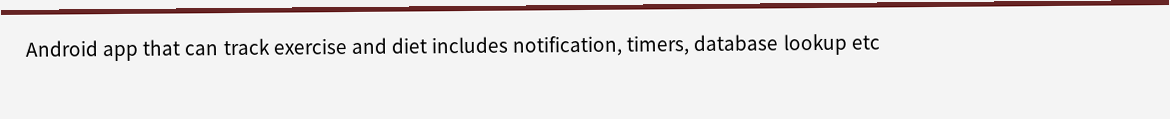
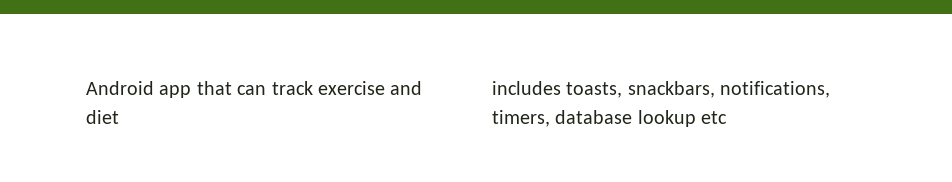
[431,35,623,57] includes notification, -> [492,81,831,98] // includes toasts, snackbars, notifications,

